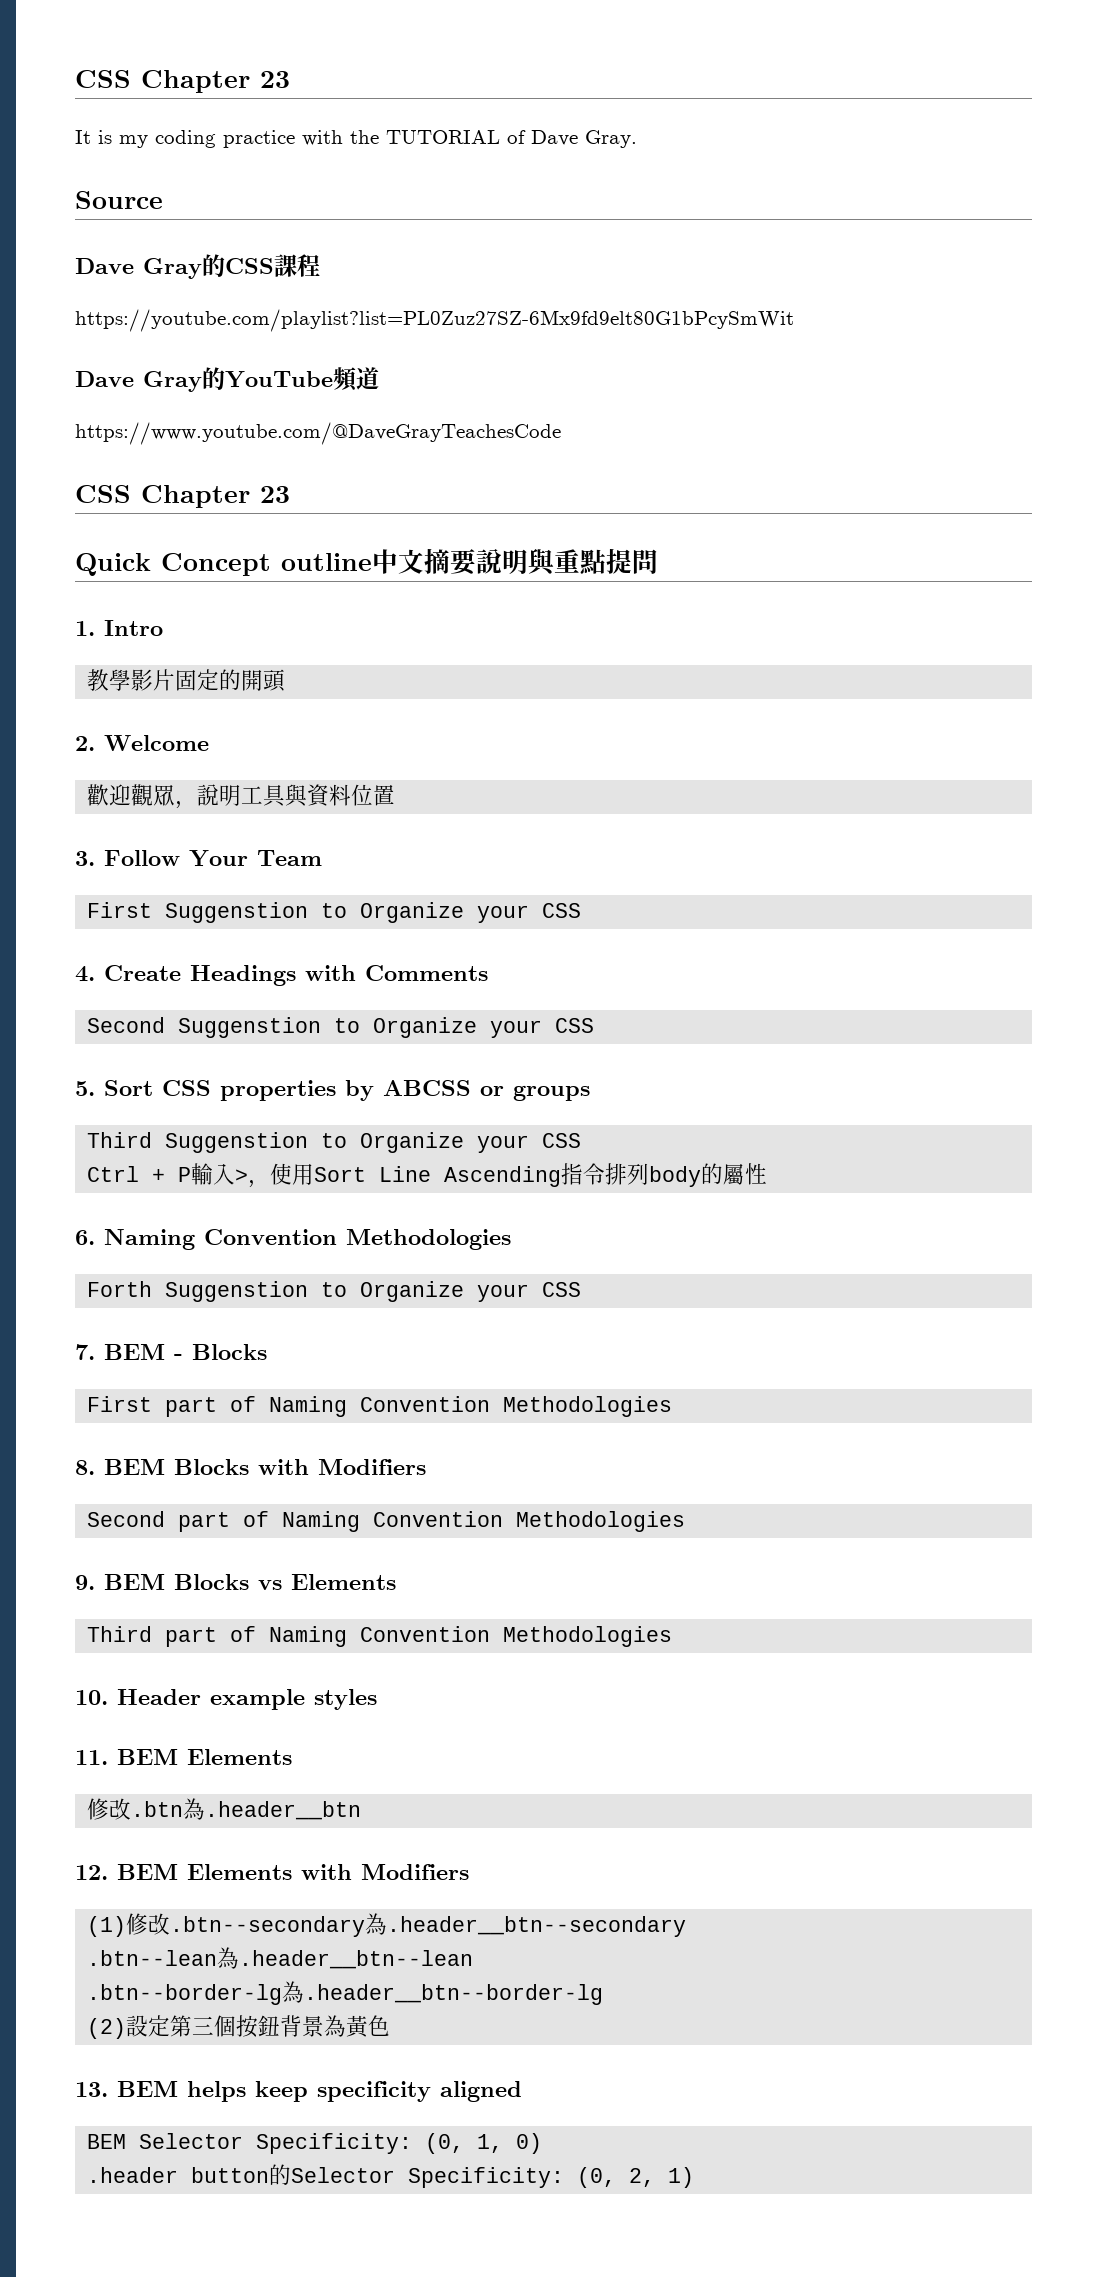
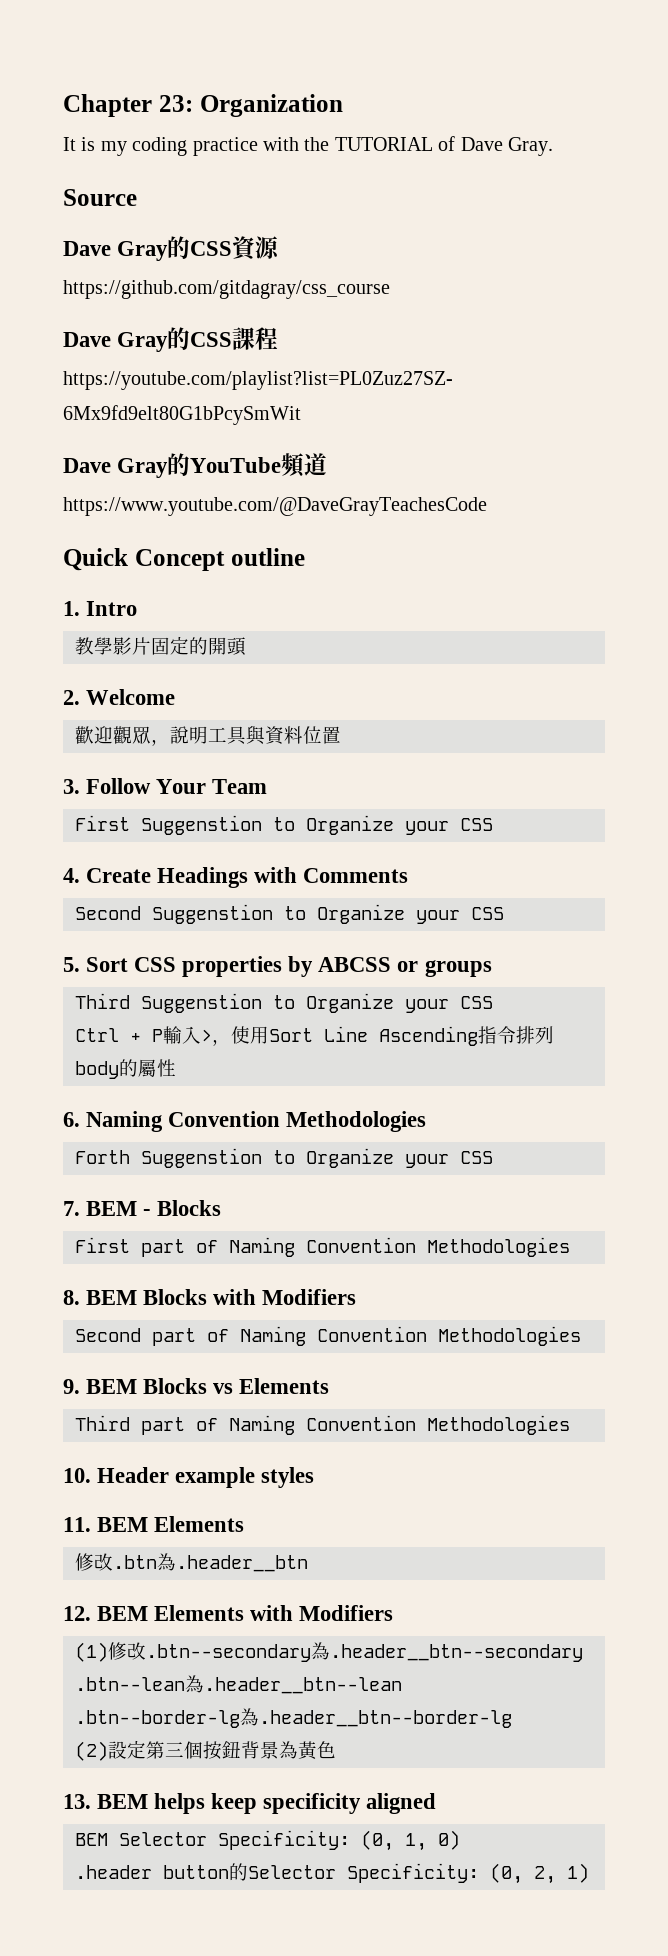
[75,70,290,93] CSS Chapter 23 -> [63,94,343,117] Chapter 23: Organization
(163, 200) none -> [63,236,281,261] [63,280,390,299] // Dave Gray的CSS資源 // https://github.com/gitdagray/css_course
[75,485,290,508] // CSS Chapter 23 -> (487, 506) none
[372,548,658,576] 中文摘要說明與重點提問 -> (305, 557) none

